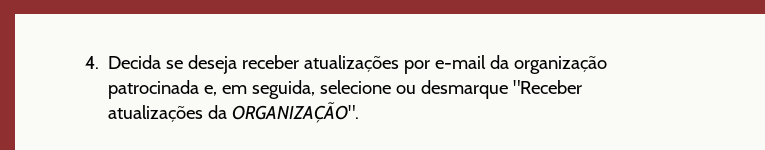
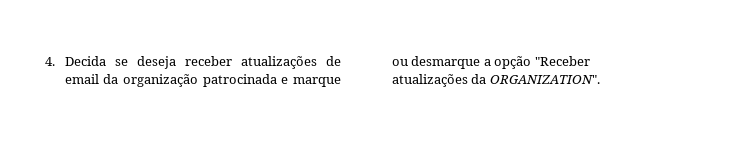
[404,55,487,74] por e-mail -> [326,56,341,66] [64,74,99,84] de email
[204,80,509,99] e, em seguida, selecione ou desmarque -> [281,77,341,87] [391,56,532,69] e marque ou desmarque a opção
[232,102,360,123] ORGANIZAÇÃO". -> [489,75,600,84] ORGANIZATION".

